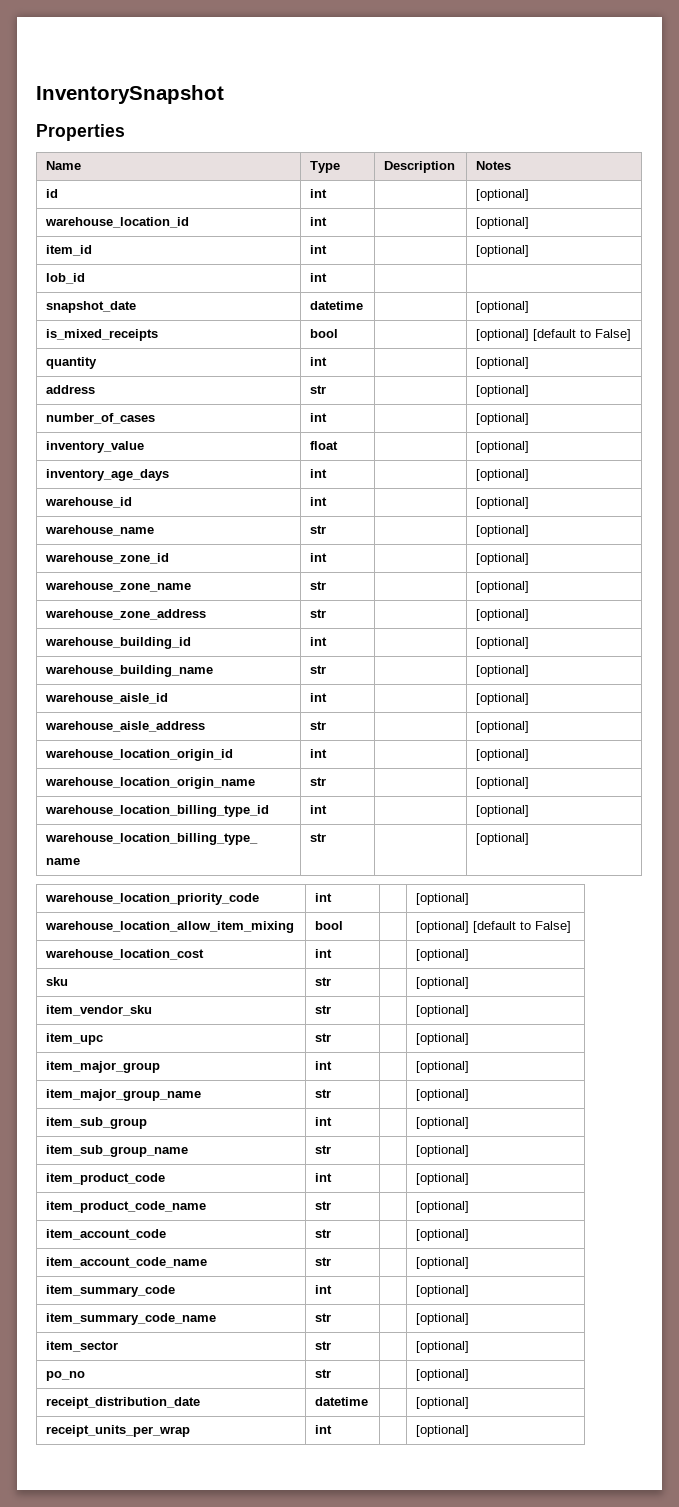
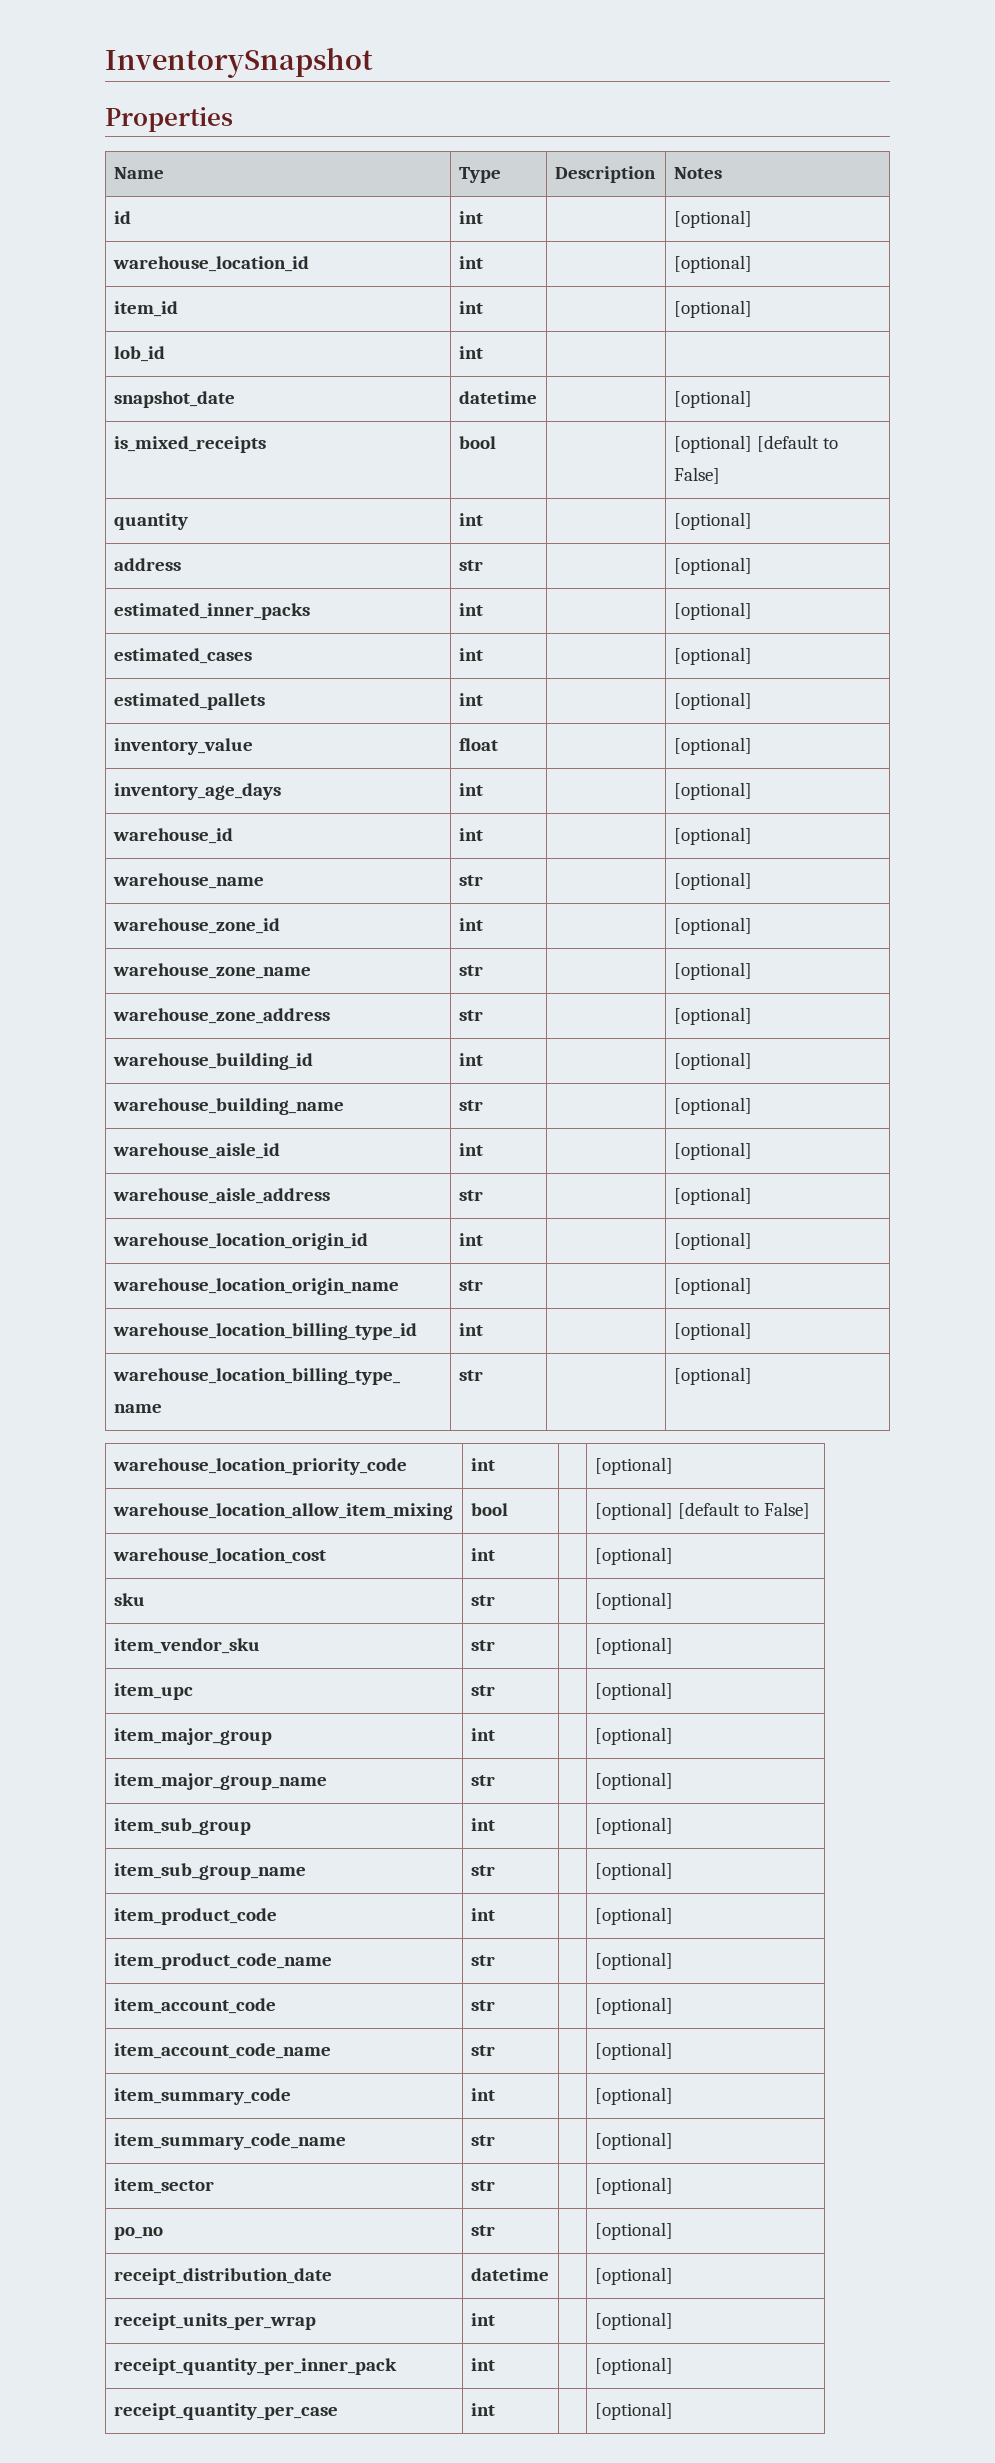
[46,413,156,424] number_of_cases -> [113,603,310,620] [458,603,483,616] [673,602,752,620] [113,648,252,664] [458,648,483,661] [673,647,752,665] [113,693,265,710] estimated_inner_packs | int | | [optional] // estimated_cases | int | | [optional] // estimated_pallets
(470, 1431) none -> [113,2358,397,2375] [470,2358,495,2371] [594,2357,673,2375] [113,2403,338,2420] [470,2403,495,2416] [594,2402,673,2420] // receipt_quantity_per_inner_pack | int | | [optional] // receipt_quantity_per_case | int | | [optional]

